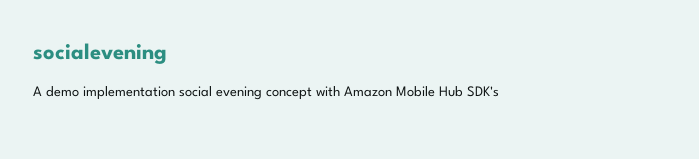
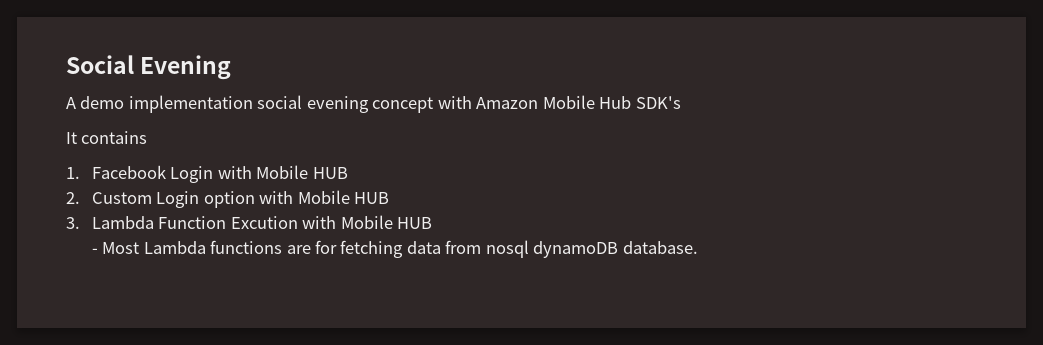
[33,43,167,64] socialevening -> [66,55,232,80] Social Evening
(499, 91) none -> [66,131,148,144] [66,165,348,183] [66,190,390,208] [66,215,433,229] [91,240,698,258] // It contains // 1. Facebook Login with Mobile HUB // 2. Custom Login option with Mobile HUB // 3. Lambda Function Excution with Mobile HUB // - Most Lambda functions are for fetching data from nosql dynamoDB database.

